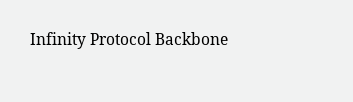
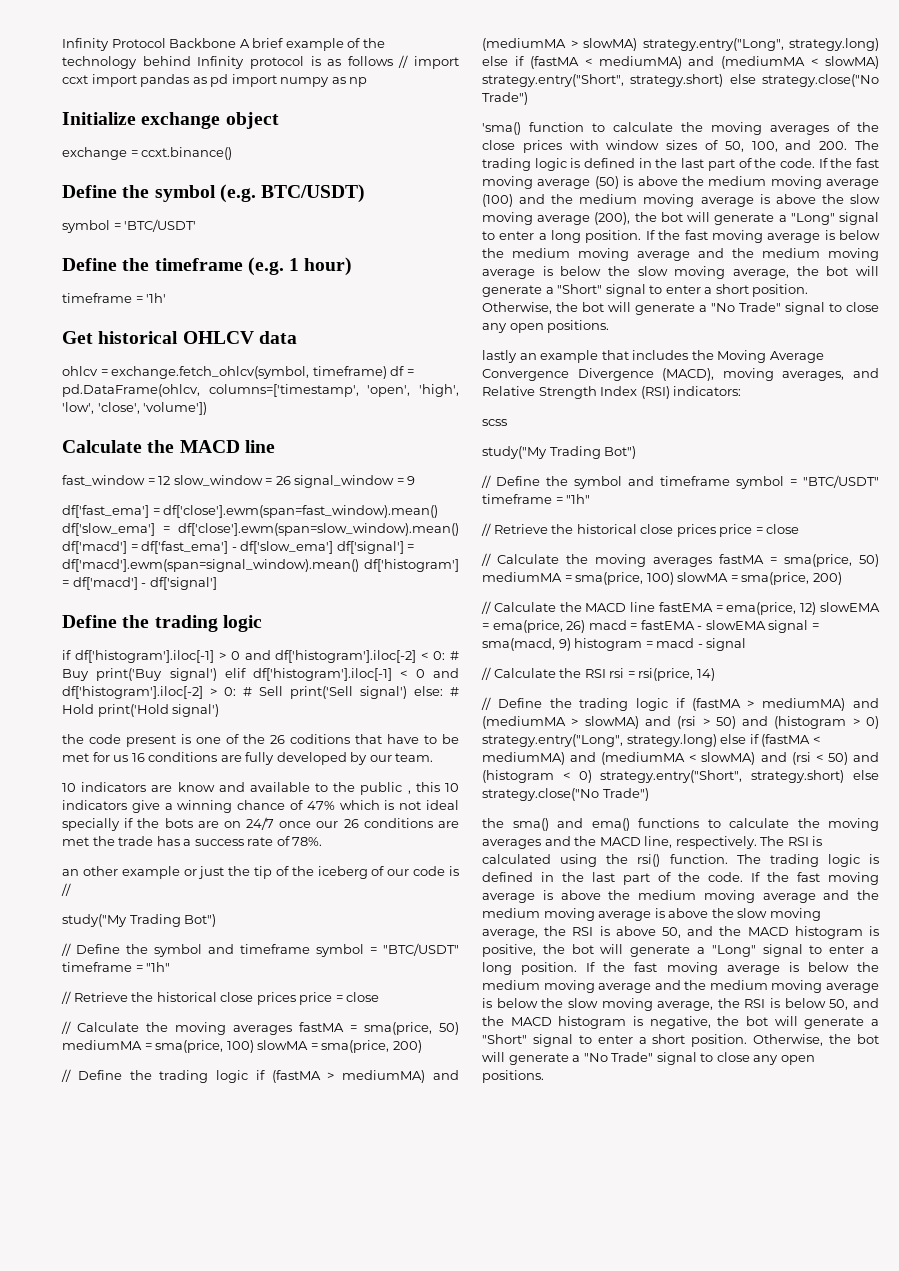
(229, 38) none -> [239,38,385,51] [62,55,459,69] [62,74,368,87] [62,112,279,129] [62,147,233,160] [62,184,366,203] [62,219,197,233] [62,257,353,276] [62,293,167,303] [62,331,297,344] [62,366,414,379] [62,384,460,397] [62,402,208,415] [62,440,275,453] [62,475,416,488] [62,505,439,518] [62,523,459,536] [62,541,415,554] [62,559,459,572] [62,577,217,590] [62,615,262,632] [62,650,459,663] [62,668,459,681] [62,686,459,699] [62,704,220,717] [62,734,459,747] [62,752,434,765] [62,782,460,795] [62,800,460,813] [62,817,460,831] [62,836,323,846] [62,866,460,879] [61,883,71,896] [62,914,217,927] [61,943,459,957] [62,962,171,972] [61,991,380,1005] [61,1021,459,1035] [62,1040,422,1053] [61,1069,459,1083] [482,38,879,51] [482,56,879,69] [482,74,879,87] [482,92,528,105] [482,122,879,135] [482,140,879,153] [482,158,879,171] [482,176,879,189] [482,194,880,207] [482,212,879,225] [482,230,880,243] [482,248,879,261] [482,266,879,279] [482,284,809,297] [482,302,879,315] [482,320,610,333] [482,350,824,363] [482,368,879,381] [482,386,742,399] [482,419,507,426] [482,446,637,459] [481,475,879,489] [482,494,591,504] [481,523,800,537] [481,553,879,567] [482,572,842,585] [481,601,880,615] [482,620,819,633] [482,638,747,651] [481,667,715,681] [481,697,879,711] [482,716,879,729] [482,734,820,747] [482,752,879,765] [482,770,879,783] [482,788,649,801] [482,818,879,831] [482,836,823,849] [482,854,879,867] [482,872,879,885] [482,890,879,903] [482,908,821,921] [482,926,879,939] [482,944,879,957] [482,962,879,975] [482,980,879,993] [482,998,879,1011] [482,1016,879,1029] [482,1034,879,1047] [482,1052,815,1065] [482,1070,544,1083] A brief example of the technology behind Infinity protocol is as follows // import ccxt import pandas as pd import numpy as np // Initialize exchange object // exchange = ccxt.binance() // Define the symbol (e.g. BTC/USDT) // symbol = 'BTC/USDT' // Define the timeframe (e.g. 1 hour) // timeframe = '1h' // Get historical OHLCV data // ohlcv = exchange.fetch_ohlcv(symbol, timeframe) df = pd.DataFrame(ohlcv, columns=['timestamp', 'open', 'high', 'low', 'close', 'volume']) // Calculate the MACD line // fast_window = 12 slow_window = 26 signal_window = 9 // df['fast_ema'] = df['close'].ewm(span=fast_window).mean() df['slow_ema'] = df['close'].ewm(span=slow_window).mean() df['macd'] = df['fast_ema'] - df['slow_ema'] df['signal'] = df['macd'].ewm(span=signal_window).mean() df['histogram'] = df['macd'] - df['signal'] // Define the trading logic // if df['histogram'].iloc[-1] > 0 and df['histogram'].iloc[-2] < 0: # Buy print('Buy signal') elif df['histogram'].iloc[-1] < 0 and df['histogram'].iloc[-2] > 0: # Sell print('Sell signal') else: # Hold print('Hold signal') // the code present is one of the 26 coditions that have to be met for us 16 conditions are fully developed by our team. // 10 indicators are know and available to the public , this 10 indicators give a winning chance of 47% which is not ideal specially if the bots are on 24/7 once our 26 conditions are met the trade has a success rate of 78%. // an other example or just the tip of the iceberg of our code is // // study("My Trading Bot") // // Define the symbol and timeframe symbol = "BTC/USDT" timeframe = "1h" // // Retrieve the historical close prices price = close // // Calculate the moving averages fastMA = sma(price, 50) mediumMA = sma(price, 100) slowMA = sma(price, 200) // // Define the trading logic if (fastMA > mediumMA) and (mediumMA > slowMA) strategy.entry("Long", strategy.long) else if (fastMA < mediumMA) and (mediumMA < slowMA) strategy.entry("Short", strategy.short) else strategy.close("No Trade") // 'sma() function to calculate the moving averages of the close prices with window sizes of 50, 100, and 200. The trading logic is defined in the last part of the code. If the fast moving average (50) is above the medium moving average (100) and the medium moving average is above the slow moving average (200), the bot will generate a "Long" signal to enter a long position. If the fast moving average is below the medium moving average and the medium moving average is below the slow moving average, the bot will generate a "Short" signal to enter a short position. Otherwise, the bot will generate a "No Trade" signal to close any open positions. // lastly an example that includes the Moving Average Convergence Divergence (MACD), moving averages, and Relative Strength Index (RSI) indicators: // scss // study("My Trading Bot") // // Define the symbol and timeframe symbol = "BTC/USDT" timeframe = "1h" // // Retrieve the historical close prices price = close // // Calculate the moving averages fastMA = sma(price, 50) mediumMA = sma(price, 100) slowMA = sma(price, 200) // // Calculate the MACD line fastEMA = ema(price, 12) slowEMA = ema(price, 26) macd = fastEMA - slowEMA signal = sma(macd, 9) histogram = macd - signal // // Calculate the RSI rsi = rsi(price, 14) // // Define the trading logic if (fastMA > mediumMA) and (mediumMA > slowMA) and (rsi > 50) and (histogram > 0) strategy.entry("Long", strategy.long) else if (fastMA < mediumMA) and (mediumMA < slowMA) and (rsi < 50) and (histogram < 0) strategy.entry("Short", strategy.short) else strategy.close("No Trade") // the sma() and ema() functions to calculate the moving averages and the MACD line, respectively. The RSI is calculated using the rsi() function. The trading logic is defined in the last part of the code. If the fast moving average is above the medium moving average and the medium moving average is above the slow moving average, the RSI is above 50, and the MACD histogram is positive, the bot will generate a "Long" signal to enter a long position. If the fast moving average is below the medium moving average and the medium moving average is below the slow moving average, the RSI is below 50, and the MACD histogram is negative, the bot will generate a "Short" signal to enter a short position. Otherwise, the bot will generate a "No Trade" signal to close any open positions.

